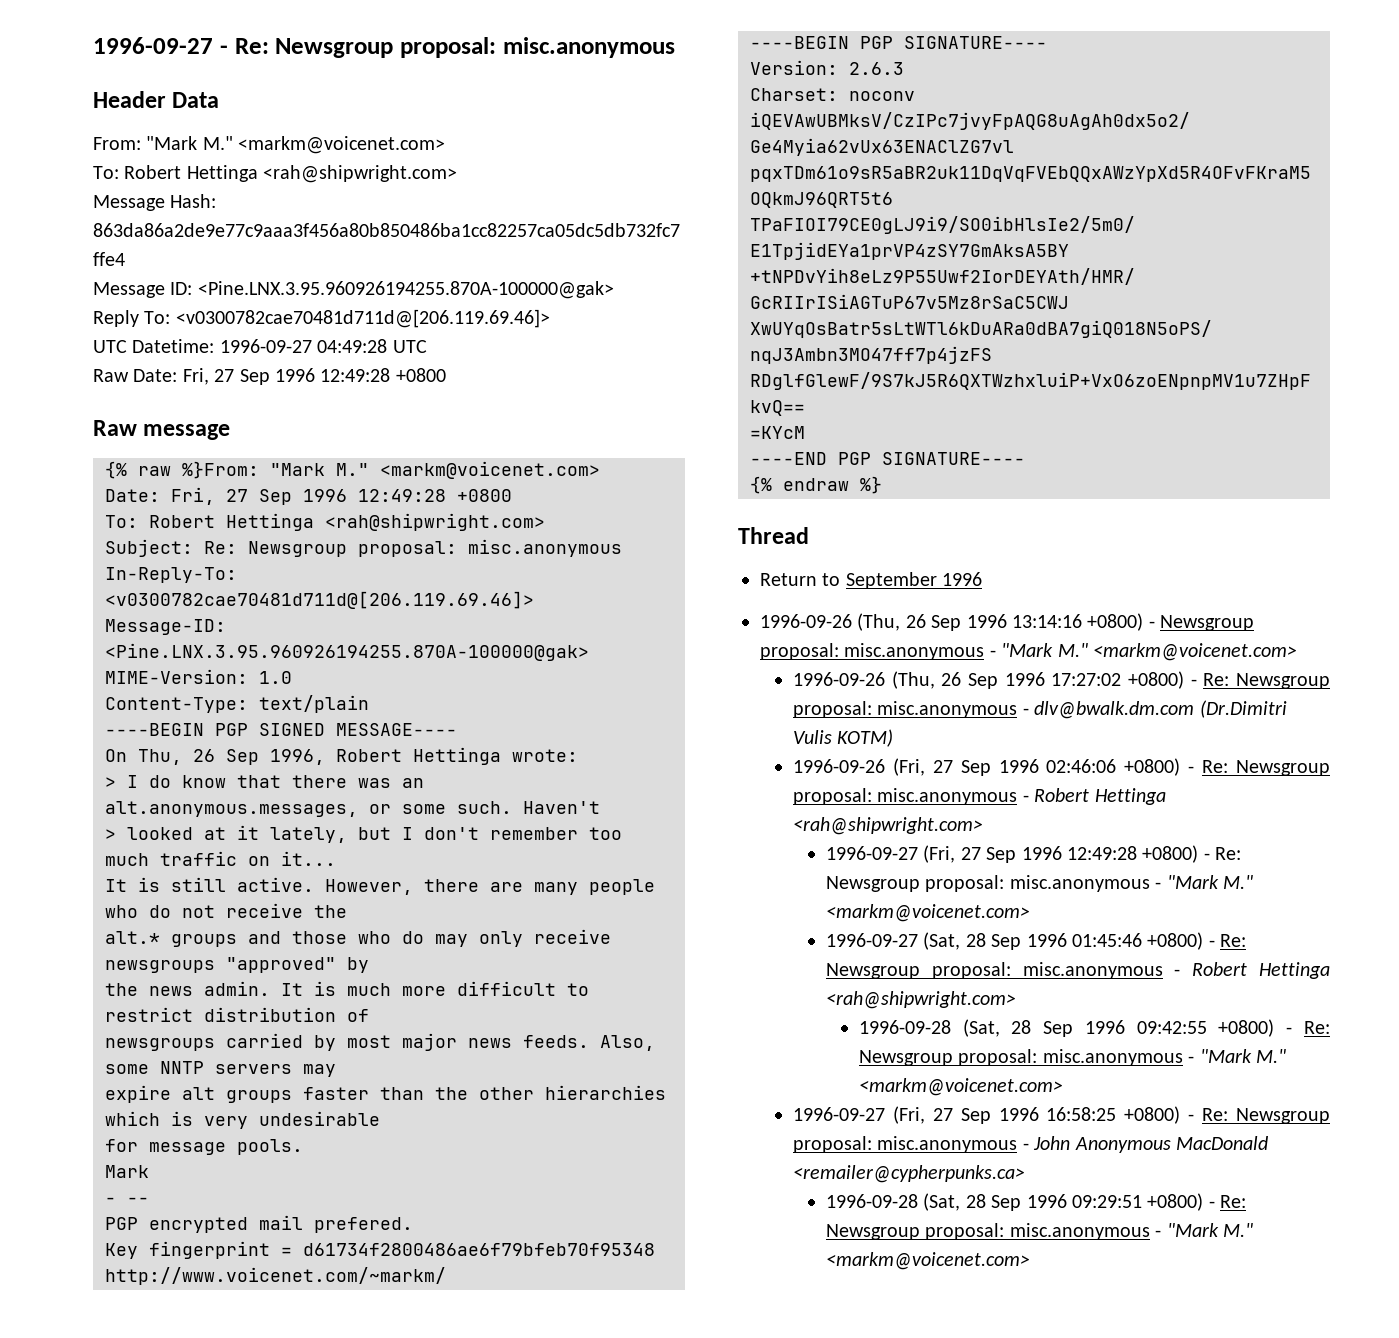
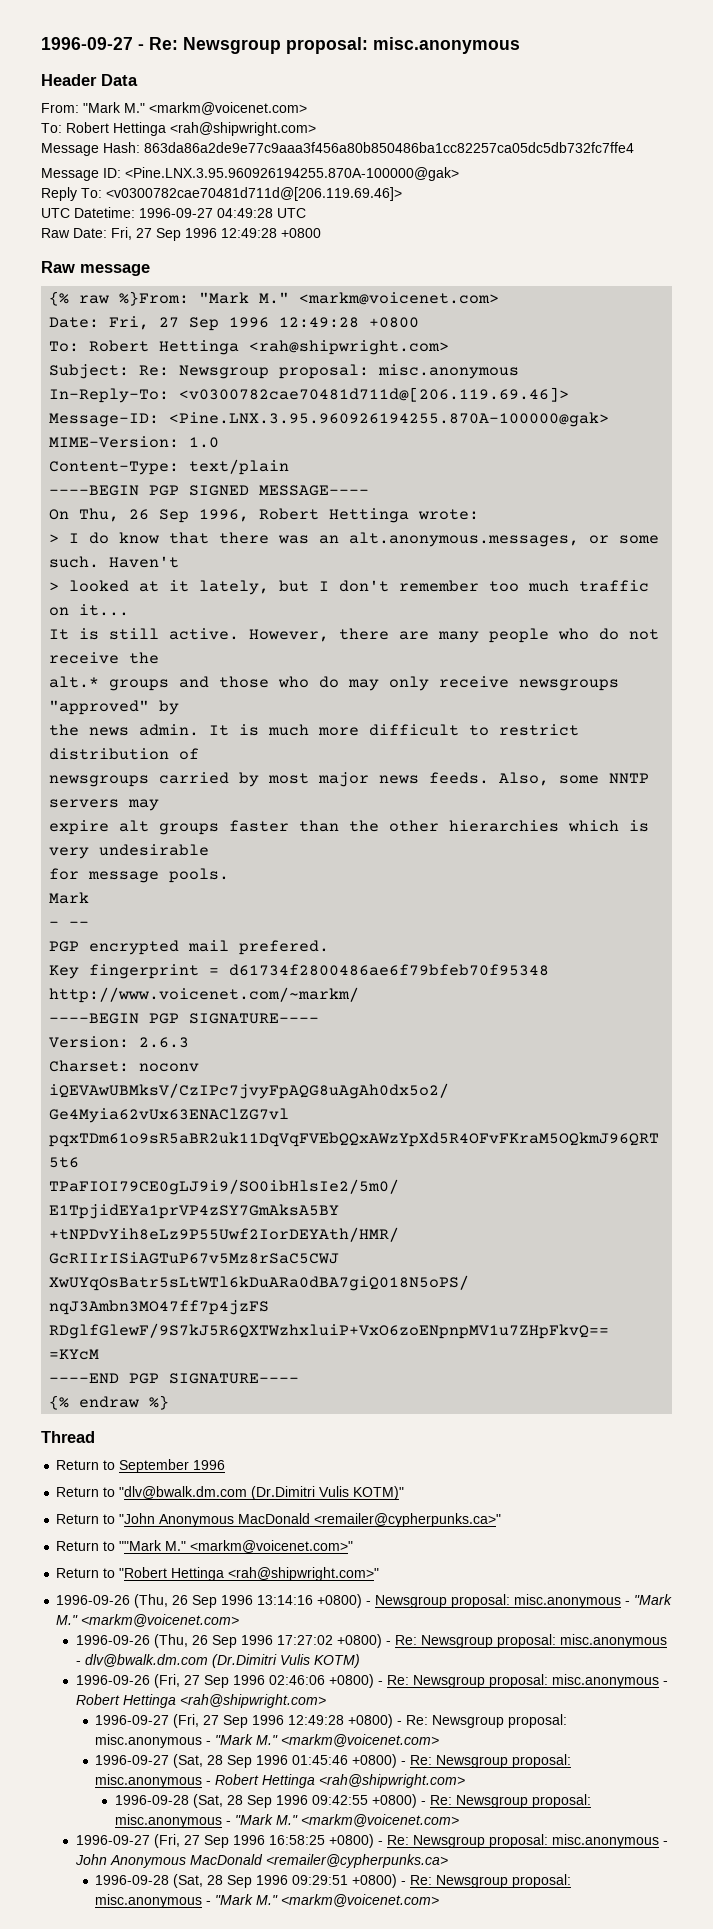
(983, 579) none -> [56,1486,405,1500] [56,1513,502,1527] [56,1540,354,1553] [56,1567,380,1581] // Return to "dlv@bwalk.dm.com (Dr.Dimitri Vulis KOTM)" // Return to "John Anonymous MacDonald <remailer@cypherpunks.ca>" // Return to ""Mark M." <markm@voicenet.com>" // Return to "Robert Hettinga <rah@shipwright.com>"

